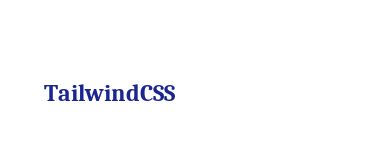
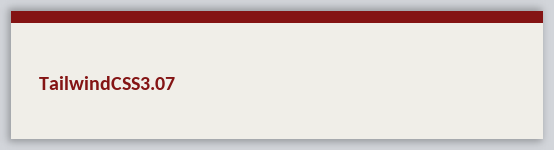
[44,84,175,101] TailwindCSS -> [39,76,175,90] TailwindCSS3.07

